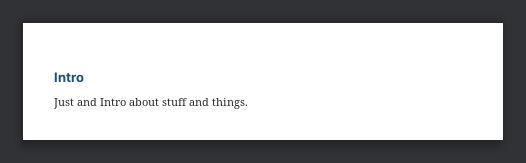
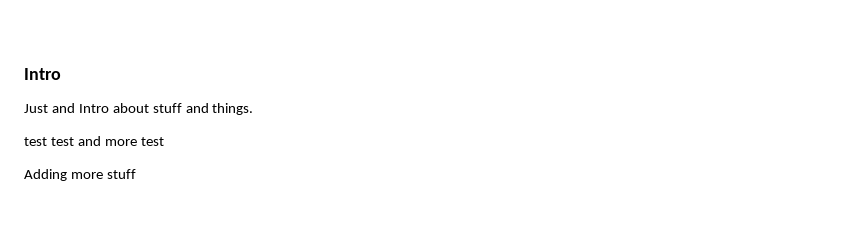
(248, 103) none -> [24,136,164,146] [24,169,136,181] // test test and more test // Adding more stuff

